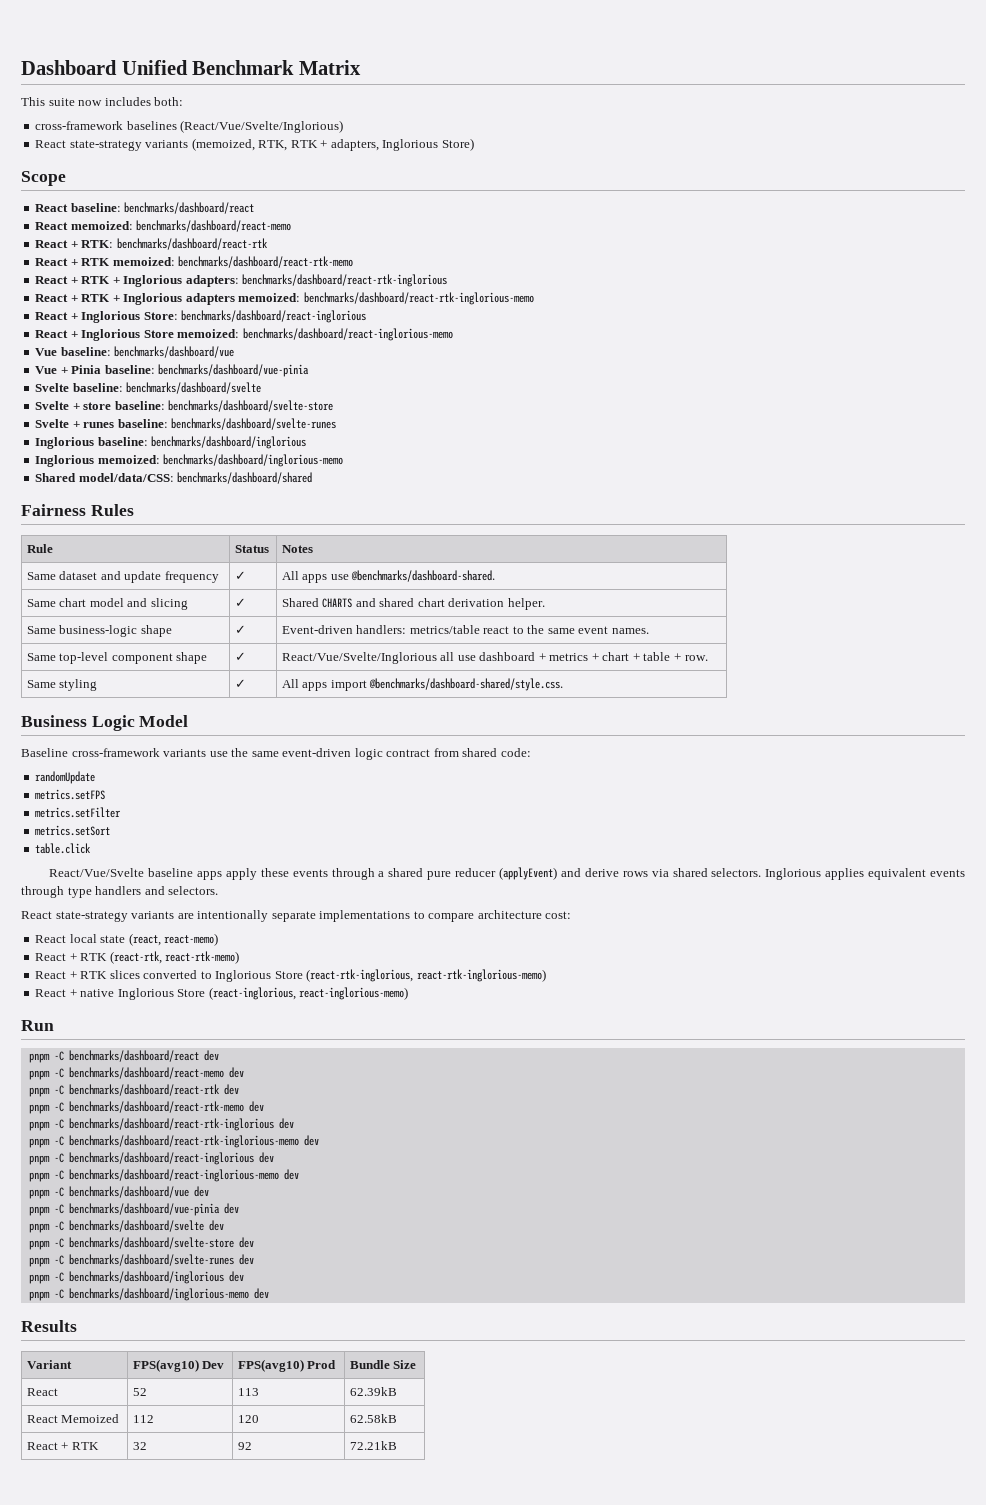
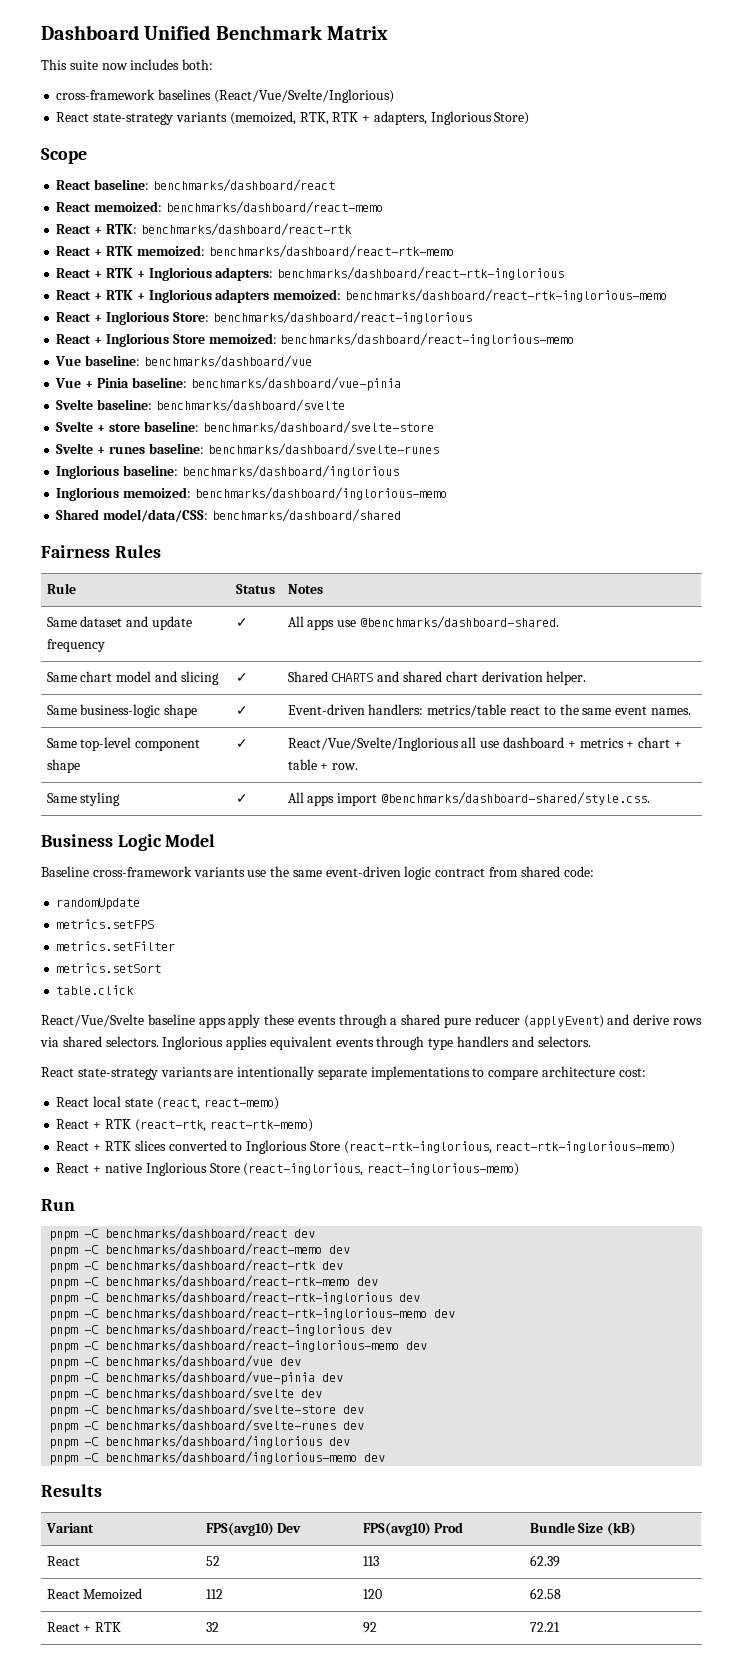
(417, 1364) none -> [607,1522,637,1536] (kB)
[349,1387,397,1396] 62.39kB -> [529,1555,560,1567] 62.39
[349,1414,397,1423] 62.58kB -> [529,1588,561,1599] 62.58
[349,1441,397,1450] 72.21kB -> [529,1622,560,1632] 72.21

